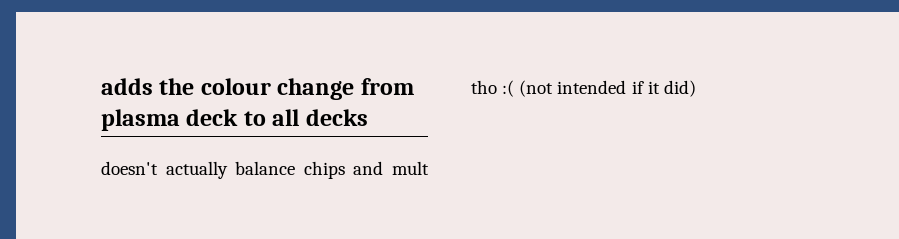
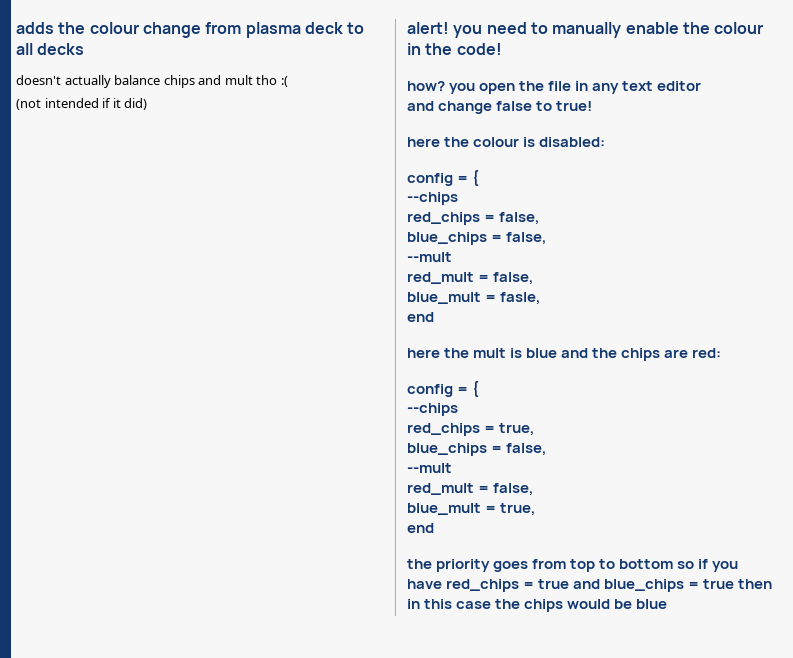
(515, 88) none -> (288, 81) //
(696, 88) none -> [407,22,764,38] [407,43,502,55] [407,81,702,94] [407,101,593,114] [407,137,606,147] [407,170,480,186] [407,192,458,205] [407,212,541,225] [407,232,548,245] [407,252,452,262] [407,272,535,285] [407,292,542,305] [407,312,434,322] [407,348,722,361] [407,381,480,397] [407,403,458,416] [407,423,536,436] [407,443,548,456] [407,463,452,473] [407,483,535,496] [407,503,537,516] [407,523,434,533] [407,559,739,572] [407,579,773,592] [407,599,668,612] // alert! you need to manually enable the colour in the code! // how? you open the file in any text editor // and change false to true! // here the colour is disabled: // config = { // --chips // red_chips = false, // blue_chips = false, // --mult // red_mult = false, // blue_mult = fasle, // end // here the mult is blue and the chips are red: // config = { // --chips // red_chips = true, // blue_chips = false, // --mult // red_mult = false, // blue_mult = true, // end // the priority goes from top to bottom so if you have red_chips = true and blue_chips = true then in this case the chips would be blue

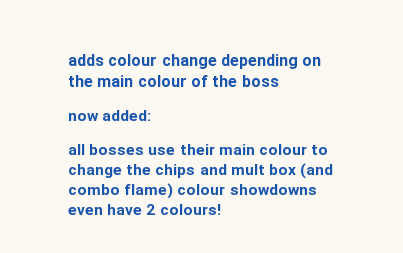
[58,22,86,34] the -> (104, 60) none
[205,22,365,38] [16,43,85,55] [16,75,288,88] [16,98,148,110] [407,22,764,38] [407,43,502,55] [407,81,702,94] [407,101,593,114] [407,137,606,147] [407,170,480,186] [407,192,458,205] [407,212,541,225] [407,232,548,245] [407,252,452,262] [407,272,535,285] [407,292,542,305] [407,312,434,322] [407,348,722,361] [407,381,480,397] [407,403,458,416] [407,423,536,436] [407,443,548,456] [407,463,452,473] [407,483,535,496] [407,503,537,516] [407,523,434,533] [407,559,739,572] [407,579,773,592] [407,599,668,612] from plasma deck to all decks // doesn't actually balance chips and mult tho :( // (not intended if it did) // alert! you need to manually enable the colour in the code! // how? you open the file in any text editor // and change false to true! // here the colour is disabled: // config = { // --chips // red_chips = false, // blue_chips = false, // --mult // red_mult = false, // blue_mult = fasle, // end // here the mult is blue and the chips are red: // config = { // --chips // red_chips = true, // blue_chips = false, // --mult // red_mult = false, // blue_mult = true, // end // the priority goes from top to bottom so if you have red_chips = true and blue_chips = true then in this case the chips would be blue -> [220,54,322,69] [68,75,279,87] [68,110,152,121] [68,144,329,155] [68,163,334,179] [68,183,317,199] [68,204,221,215] depending on the main colour of the boss // now added: // all bosses use their main colour to change the chips and mult box (and combo flame) colour showdowns even have 2 colours!

